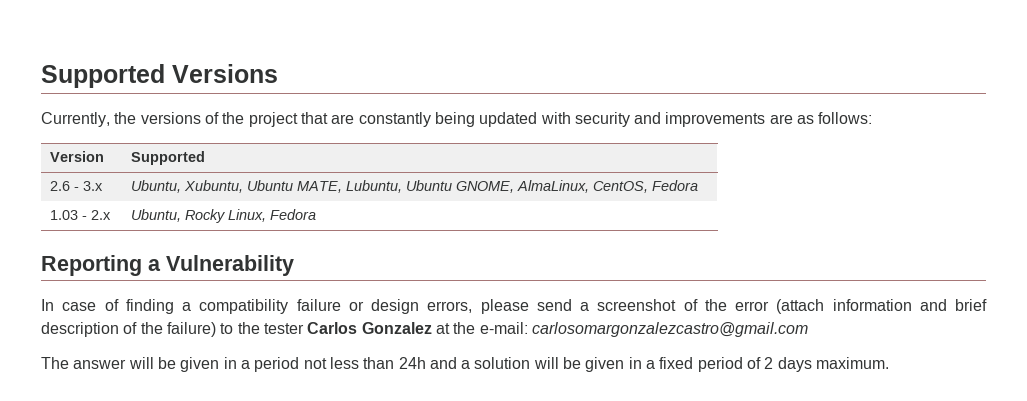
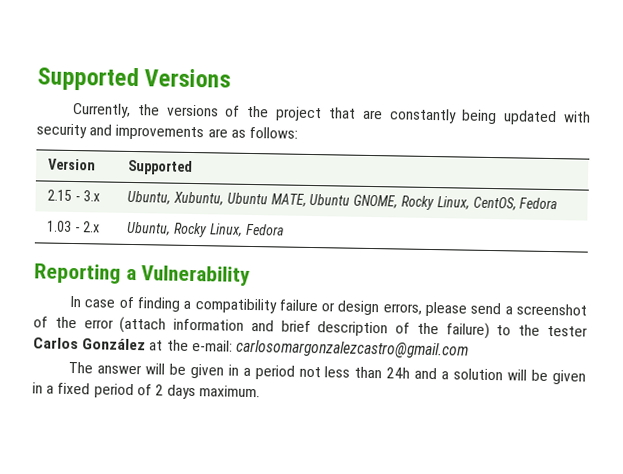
[49,181,70,191] 2.6 -> [47,189,73,201] 2.15
[345,180,402,193] Lubuntu, -> (307, 200) none
[516,180,589,193] AlmaLinux, -> [400,195,470,211] Rocky Linux,
[361,322,432,334] Gonzalez -> [82,338,147,351] González

